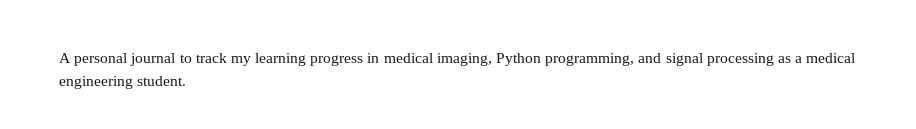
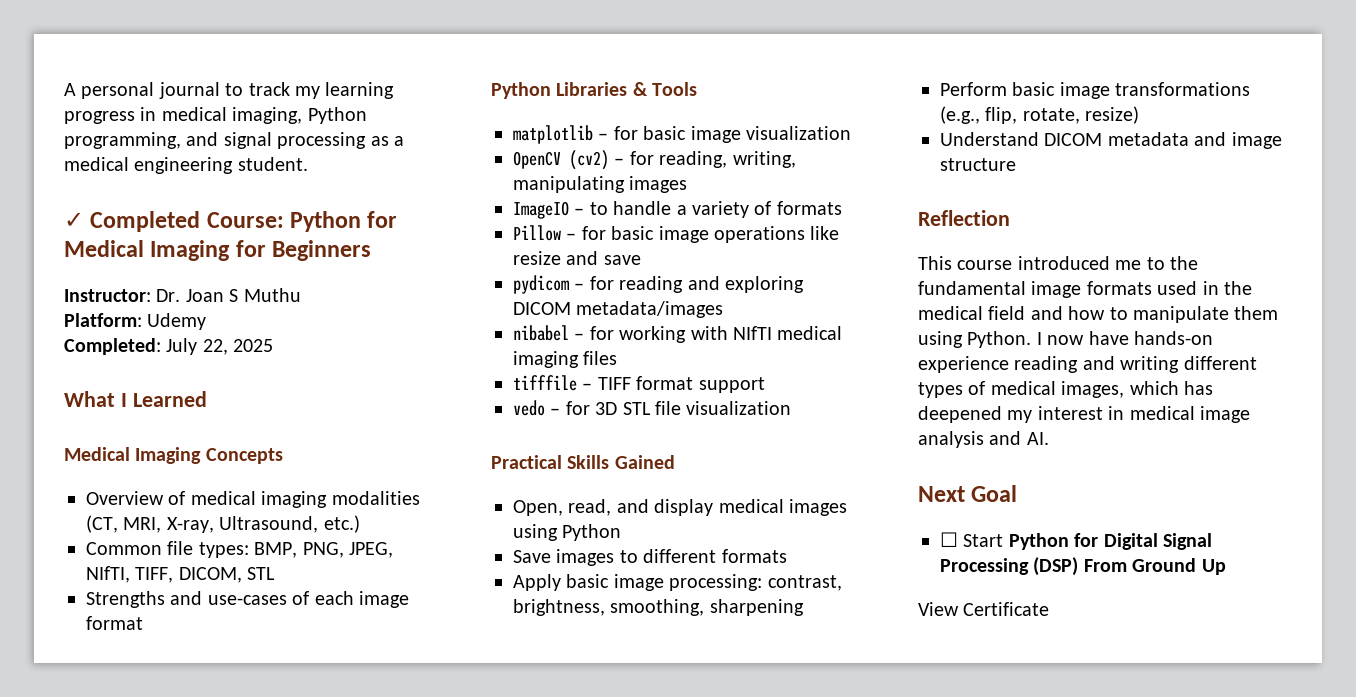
(187, 81) none -> [64,211,398,232] [64,240,372,261] [64,288,301,302] [64,313,207,330] [64,338,274,355] [64,391,207,407] [64,447,283,464] [86,491,420,508] [86,515,360,533] [86,541,393,558] [86,566,276,583] [86,591,409,608] [86,616,143,630] [491,82,698,99] [513,125,851,144] [513,150,796,170] [513,176,688,193] [513,201,842,219] [513,225,840,243] [513,251,641,265] [513,275,804,294] [513,301,724,318] [513,325,843,343] [513,351,618,368] [513,375,765,393] [513,400,792,416] [491,455,675,469] [513,499,847,516] [513,524,622,541] [513,549,787,566] [513,574,842,591] [513,599,804,616] [940,82,1251,99] [940,106,1140,124] [940,132,1282,149] [940,158,1016,171] [918,210,1010,226] [918,256,1198,270] [918,281,1252,298] [918,306,1279,323] [918,331,1213,348] [918,356,1257,373] [918,381,1213,398] [918,406,1250,423] [918,431,1049,448] [918,485,1018,502] [940,532,1212,550] [940,557,1226,576] [918,602,1050,616] // ✓ Completed Course: Python for Medical Imaging for Beginners // Instructor: Dr. Joan S Muthu // Platform: Udemy // Completed: July 22, 2025 // What I Learned // Medical Imaging Concepts // Overview of medical imaging modalities (CT, MRI, X-ray, Ultrasound, etc.) // Common file types: BMP, PNG, JPEG, NIfTI, TIFF, DICOM, STL // Strengths and use-cases of each image format // Python Libraries & Tools // matplotlib – for basic image visualization // OpenCV (cv2) – for reading, writing, manipulating images // ImageIO – to handle a variety of formats // Pillow – for basic image operations like resize and save // pydicom – for reading and exploring DICOM metadata/images // nibabel – for working with NIfTI medical imaging files // tifffile – TIFF format support // vedo – for 3D STL file visualization // Practical Skills Gained // Open, read, and display medical images using Python // Save images to different formats // Apply basic image processing: contrast, brightness, smoothing, sharpening // Perform basic image transformations (e.g., flip, rotate, resize) // Understand DICOM metadata and image structure // Reflection // This course introduced me to the fundamental image formats used in the medical field and how to manipulate them using Python. I now have hands-on experience reading and writing different types of medical images, which has deepened my interest in medical image analysis and AI. // Next Goal // ☐ Start Python for Digital Signal Processing (DSP) From Ground Up // View Certificate

